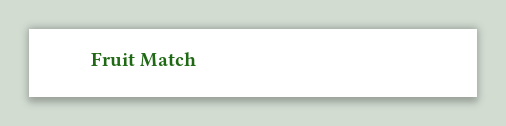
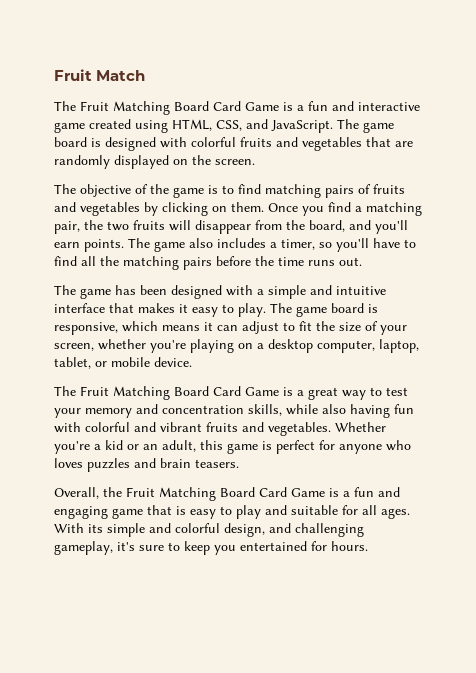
(197, 59) none -> [54,101,420,115] [54,119,394,133] [54,137,413,151] [54,155,255,169] [54,184,405,198] [54,202,422,216] [54,220,408,234] [54,238,416,252] [54,256,362,270] [54,285,386,299] [54,303,378,317] [54,321,407,335] [54,339,419,353] [54,357,192,369] [54,386,408,400] [54,404,414,418] [54,422,386,436] [54,440,411,454] [54,458,239,472] [54,487,400,501] [54,505,410,519] [54,523,364,537] [54,541,368,555] // The Fruit Matching Board Card Game is a fun and interactive game created using HTML, CSS, and JavaScript. The game board is designed with colorful fruits and vegetables that are randomly displayed on the screen. // The objective of the game is to find matching pairs of fruits and vegetables by clicking on them. Once you find a matching pair, the two fruits will disappear from the board, and you'll earn points. The game also includes a timer, so you'll have to find all the matching pairs before the time runs out. // The game has been designed with a simple and intuitive interface that makes it easy to play. The game board is responsive, which means it can adjust to fit the size of your screen, whether you're playing on a desktop computer, laptop, tablet, or mobile device. // The Fruit Matching Board Card Game is a great way to test your memory and concentration skills, while also having fun with colorful and vibrant fruits and vegetables. Whether you're a kid or an adult, this game is perfect for anyone who loves puzzles and brain teasers. // Overall, the Fruit Matching Board Card Game is a fun and engaging game that is easy to play and suitable for all ages. With its simple and colorful design, and challenging gameplay, it's sure to keep you entertained for hours.

